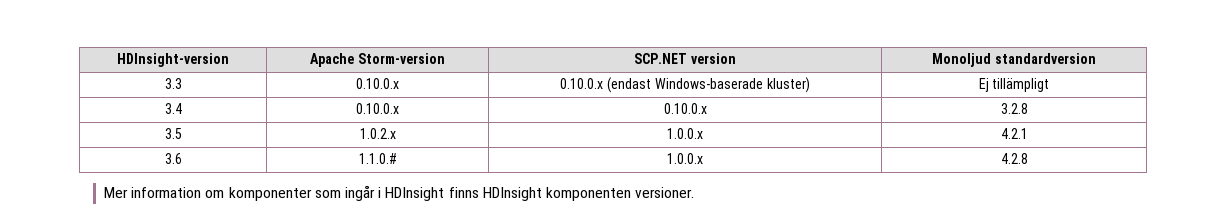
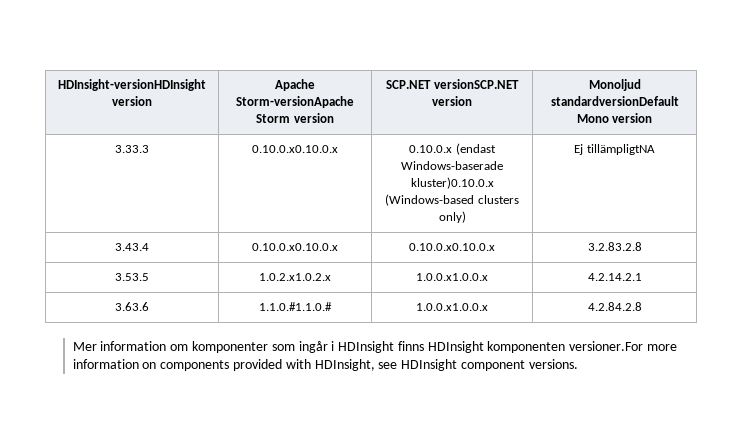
[117,53,229,67] HDInsight-version -> [58,79,206,91] [112,96,152,106] HDInsight-versionHDInsight version
[357,53,445,64] Storm-version -> [236,96,354,108] [256,113,334,123] Storm-versionApache Storm version
(688, 58) none -> [433,79,519,89] versionSCP.NET
[994,53,1096,64] [164,78,182,89] [356,78,399,89] [560,77,810,93] [978,78,1050,92] [164,103,182,114] [356,103,399,114] [663,103,707,114] [1000,103,1028,114] [164,128,182,139] [359,128,396,139] [667,128,703,139] [1000,128,1028,139] [164,153,182,164] [358,153,397,164] [667,153,703,164] [1000,153,1028,164] standardversion // 3.3 | 0.10.0.x | 0.10.0.x (endast Windows-baserade kluster) | Ej tillämpligt // 3.4 | 0.10.0.x | 0.10.0.x | 3.2.8 // 3.5 | 1.0.2.x | 1.0.0.x | 4.2.1 // 3.6 | 1.1.0.# | 1.0.0.x | 4.2.8 -> [550,96,679,106] [576,113,653,123] [115,145,149,153] [252,145,338,153] [409,143,496,155] [401,161,503,170] [410,177,494,189] [385,194,519,206] [438,211,466,223] [574,144,655,155] [115,243,149,251] [252,243,338,251] [409,243,495,251] [587,242,642,251] [115,273,149,281] [259,273,331,281] [416,273,488,281] [587,273,642,281] [115,302,149,311] [259,302,332,311] [416,303,488,311] [587,302,642,311] standardversionDefault Mono version // 3.33.3 | 0.10.0.x0.10.0.x | 0.10.0.x (endast Windows-baserade kluster)0.10.0.x (Windows-based clusters only) | Ej tillämpligtNA // 3.43.4 | 0.10.0.x0.10.0.x | 0.10.0.x0.10.0.x | 3.2.83.2.8 // 3.53.5 | 1.0.2.x1.0.2.x | 1.0.0.x1.0.0.x | 4.2.14.2.1 // 3.63.6 | 1.1.0.#1.1.0.# | 1.0.0.x1.0.0.x | 4.2.84.2.8
[635,187,695,198] versioner. -> [569,341,678,351] [72,359,578,371] versioner.For more information on components provided with HDInsight, see HDInsight component versions.

